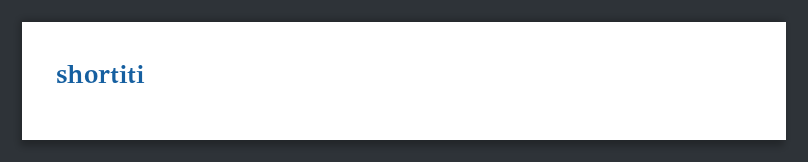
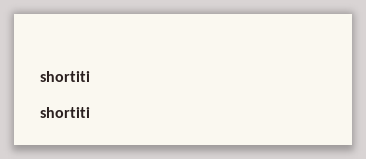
[56,65,145,84] shortiti -> [40,71,90,82] [40,107,90,118] shortiti // shortiti

